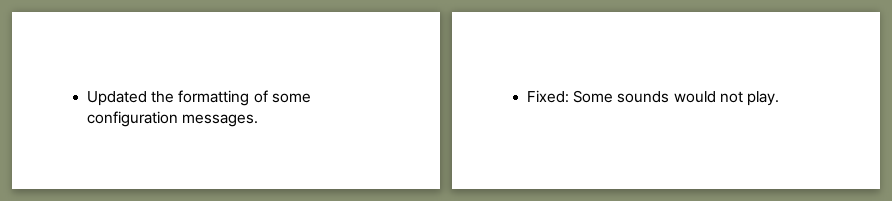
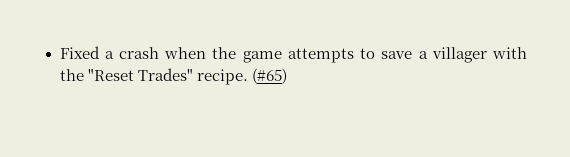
[87,90,311,106] [87,111,259,127] [527,90,779,106] Updated the formatting of some configuration messages. // Fixed: Some sounds would not play. -> [59,46,528,63] [59,68,287,85] Fixed a crash when the game attempts to save a villager with the "Reset Trades" recipe. (#65)

